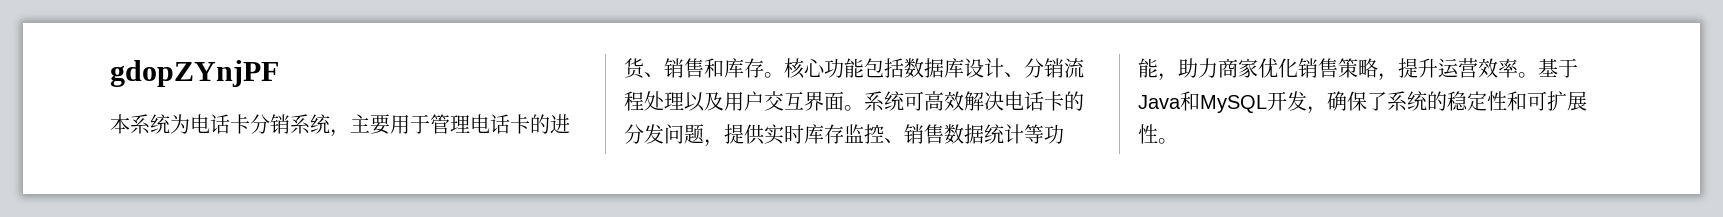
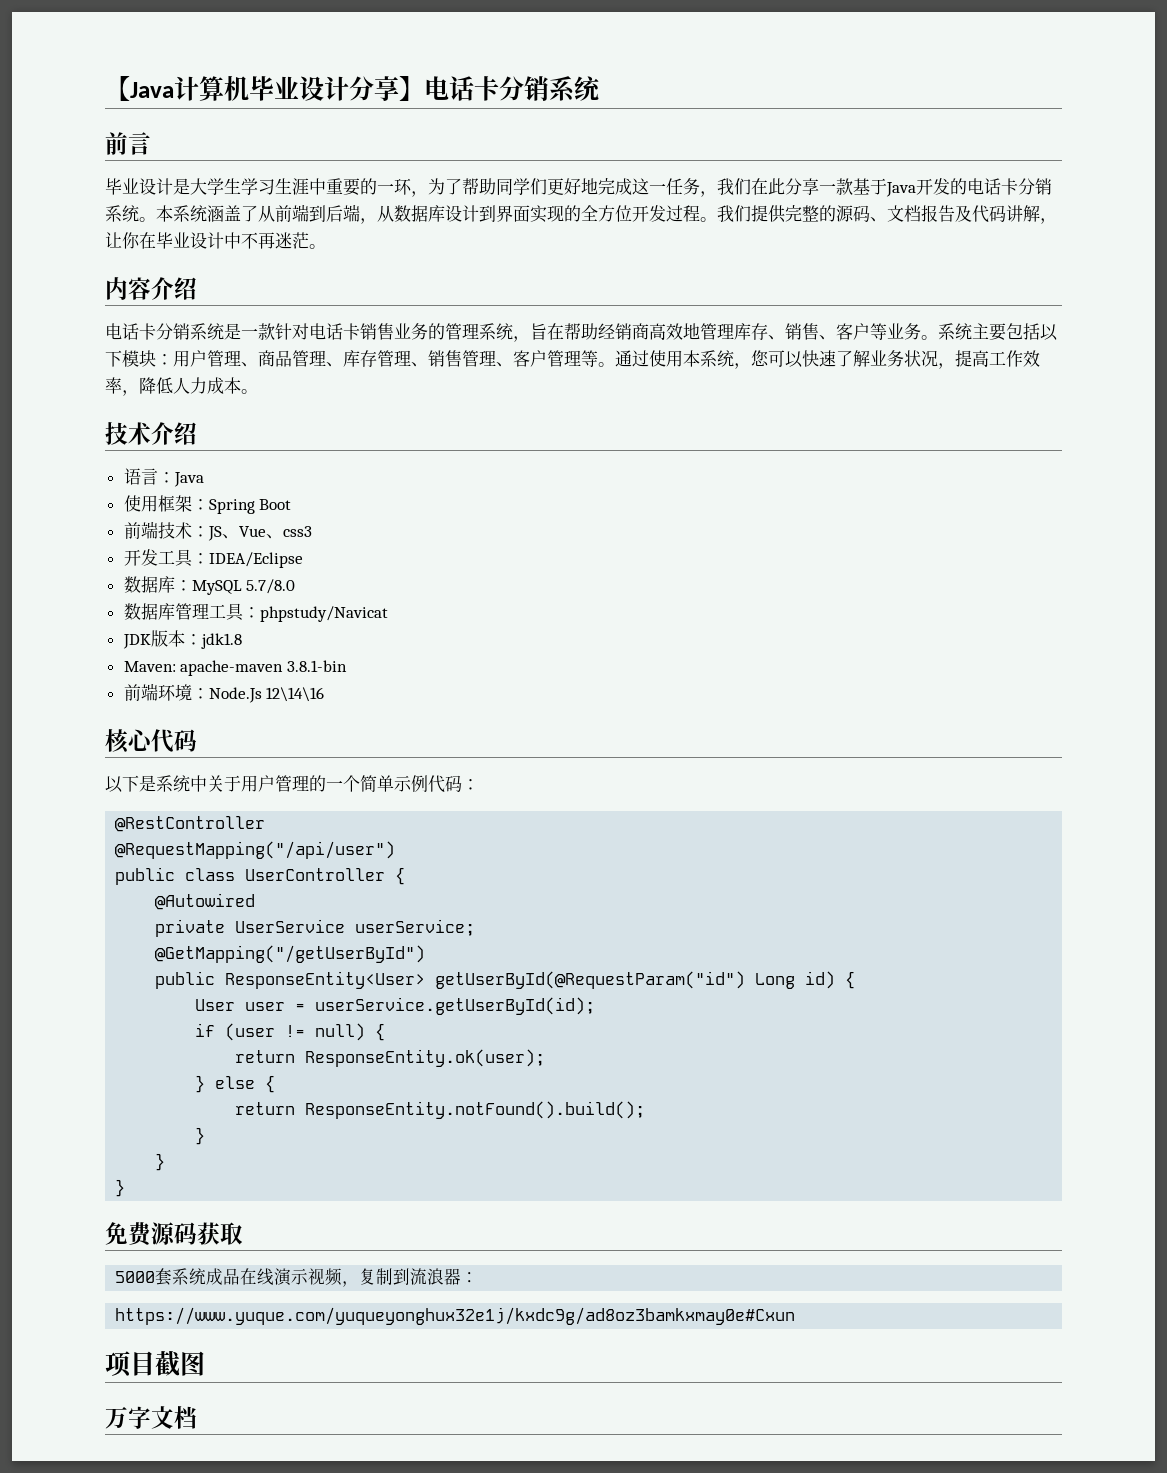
[110,60,279,87] [110,114,570,137] [624,58,1084,79] [624,91,1084,112] [624,124,1064,147] [1138,58,1578,81] [1138,91,1587,114] [1138,124,1178,144] gdopZYnjPF // 本系统为电话卡分销系统，主要用于管理电话卡的进货、销售和库存。核心功能包括数据库设计、分销流程处理以及用户交互界面。系统可高效解决电话卡的分发问题，提供实时库存监控、销售数据统计等功能，助力商家优化销售策略，提升运营效率。基于Java和MySQL开发，确保了系统的稳定性和可扩展性。 -> [105,76,601,102] [105,132,151,155] [105,178,1052,197] [105,204,1057,224] [105,232,326,249] [105,277,197,300] [105,323,1058,342] [105,350,1040,369] [105,377,258,396] [105,422,197,445] [123,468,204,487] [123,495,292,514] [123,521,312,541] [123,549,303,568] [123,576,296,595] [123,603,388,622] [122,630,242,649] [123,660,347,676] [123,683,325,703] [105,729,197,754] [105,775,479,793] [115,816,266,832] [115,841,396,859] [115,867,406,885] [155,893,256,910] [155,919,476,937] [155,945,426,963] [155,971,856,989] [195,997,596,1015] [195,1023,386,1041] [235,1049,546,1067] [195,1075,276,1093] [235,1101,646,1119] [195,1127,206,1145] [155,1153,166,1171] [115,1179,126,1197] [105,1222,243,1246] [115,1268,479,1287] [115,1307,796,1325] [105,1350,205,1377] [105,1406,197,1429] 【Java计算机毕业设计分享】电话卡分销系统 // 前言 // 毕业设计是大学生学习生涯中重要的一环，为了帮助同学们更好地完成这一任务，我们在此分享一款基于Java开发的电话卡分销系统。本系统涵盖了从前端到后端，从数据库设计到界面实现的全方位开发过程。我们提供完整的源码、文档报告及代码讲解，让你在毕业设计中不再迷茫。 // 内容介绍 // 电话卡分销系统是一款针对电话卡销售业务的管理系统，旨在帮助经销商高效地管理库存、销售、客户等业务。系统主要包括以下模块：用户管理、商品管理、库存管理、销售管理、客户管理等。通过使用本系统，您可以快速了解业务状况，提高工作效率，降低人力成本。 // 技术介绍 // 语言：Java // 使用框架：Spring Boot // 前端技术：JS、Vue、css3 // 开发工具：IDEA/Eclipse // 数据库：MySQL 5.7/8.0 // 数据库管理工具：phpstudy/Navicat // JDK版本：jdk1.8 // Maven: apache-maven 3.8.1-bin // 前端环境：Node.Js 12\14\16 // 核心代码 // 以下是系统中关于用户管理的一个简单示例代码： // @RestController // @RequestMapping("/api/user") // public class UserController { // @Autowired // private UserService userService; // @GetMapping("/getUserById") // public ResponseEntity<User> getUserById(@RequestParam("id") Long id) { // User user = userService.getUserById(id); // if (user != null) { // return ResponseEntity.ok(user); // } else { // return ResponseEntity.notFound().build(); // } // } // } // 免费源码获取 // 5000套系统成品在线演示视频，复制到流浪器： // https://www.yuque.com/yuqueyonghux32e1j/kxdc9g/ad8oz3bamkxmay0e#Cxun // 项目截图 // 万字文档

